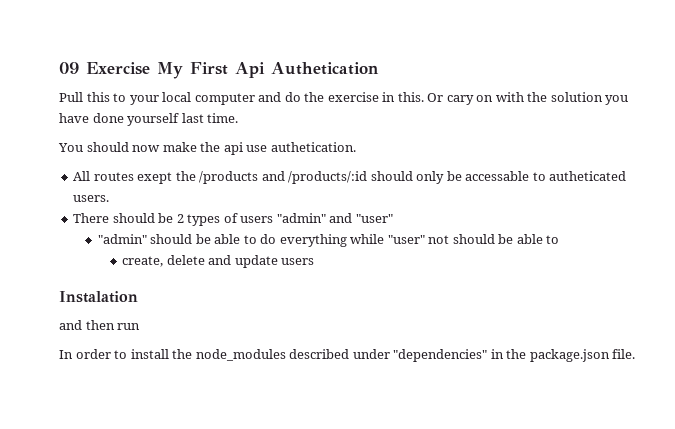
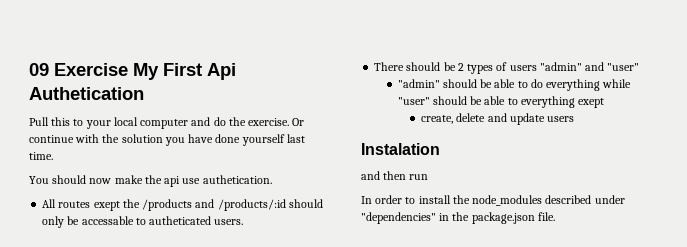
[327,92,494,105] exercise in this. Or cary on -> [248,118,305,126] [29,135,74,143] exercise. Or continue
[428,234,560,244] not should be able to -> [432,96,605,108] should be able to everything exept

